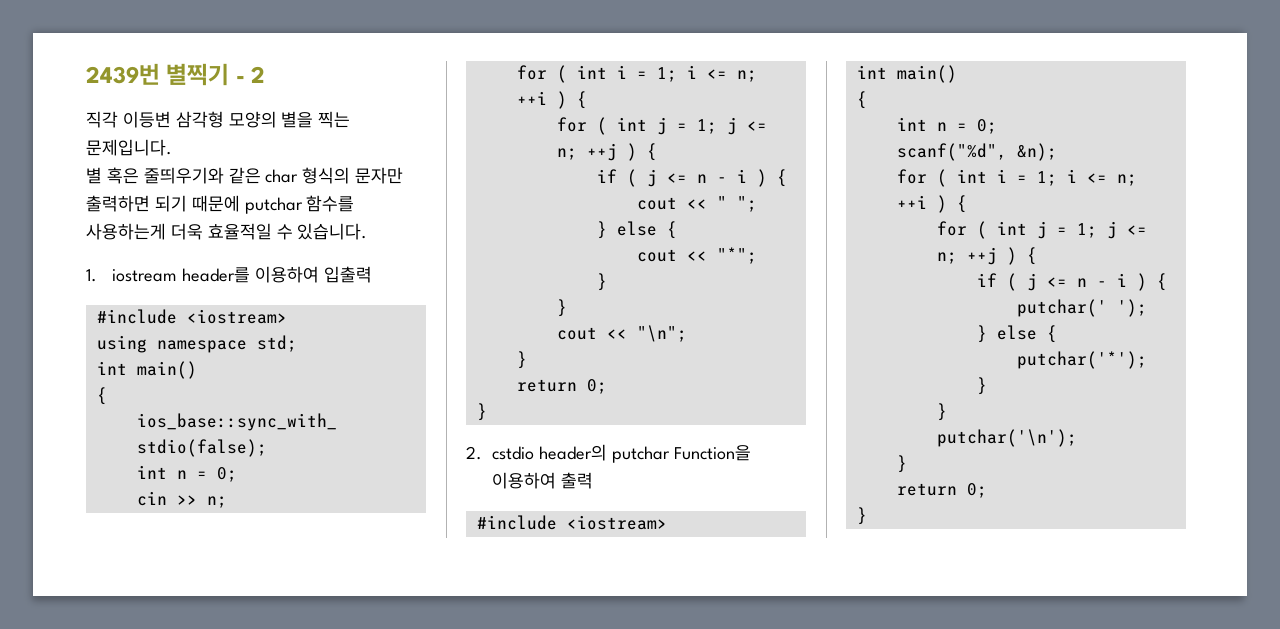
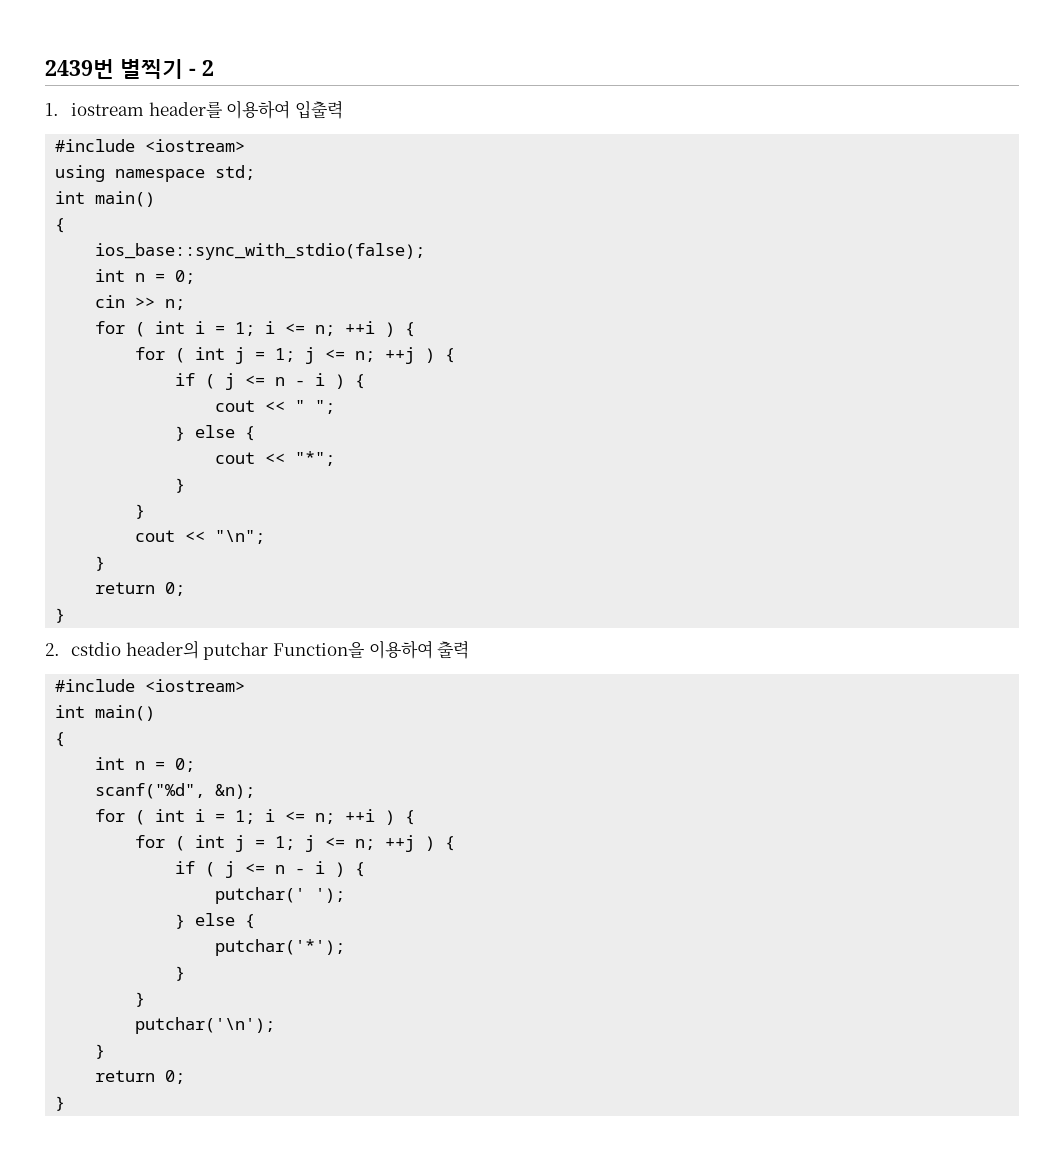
[86,111,351,128] [86,139,172,156] [86,167,404,184] [86,195,355,214] [86,223,368,240] // 직각 이등변 삼각형 모양의 별을 찍는 문제입니다. // 별 혹은 줄띄우기와 같은 char 형식의 문자만 출력하면 되기 때문에 putchar 함수를 사용하는게 더욱 효율적일 수 있습니다. -> (214, 68) none

